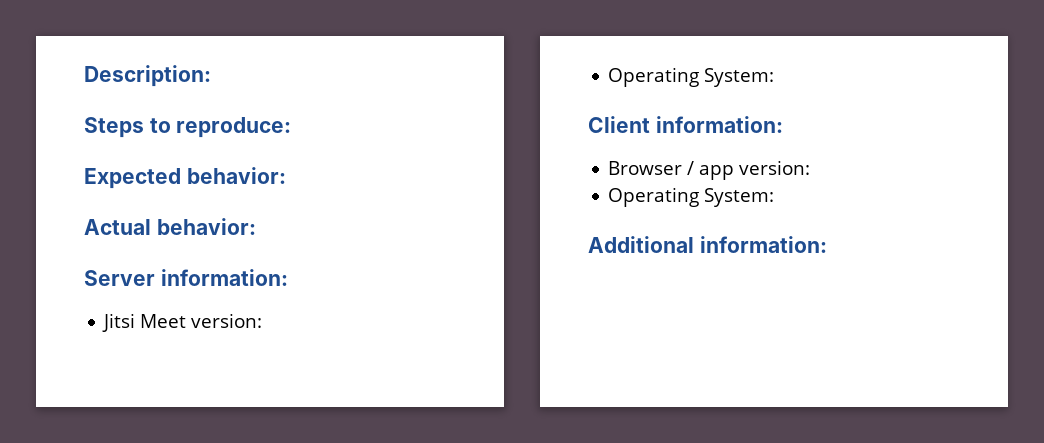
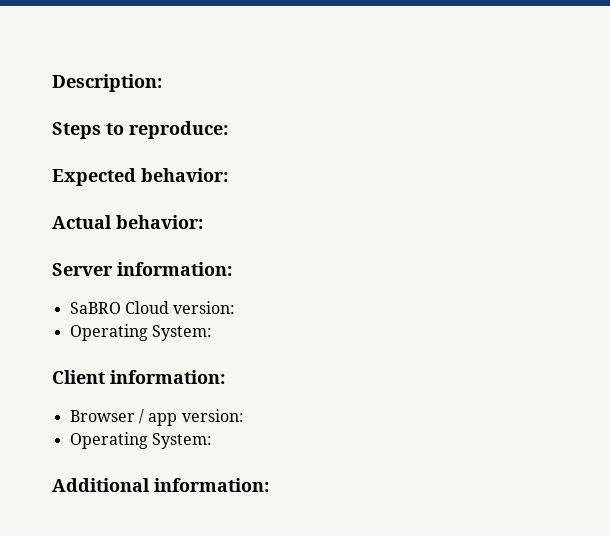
[102,313,187,332] Jitsi Meet -> [69,301,169,314] SaBRO Cloud

